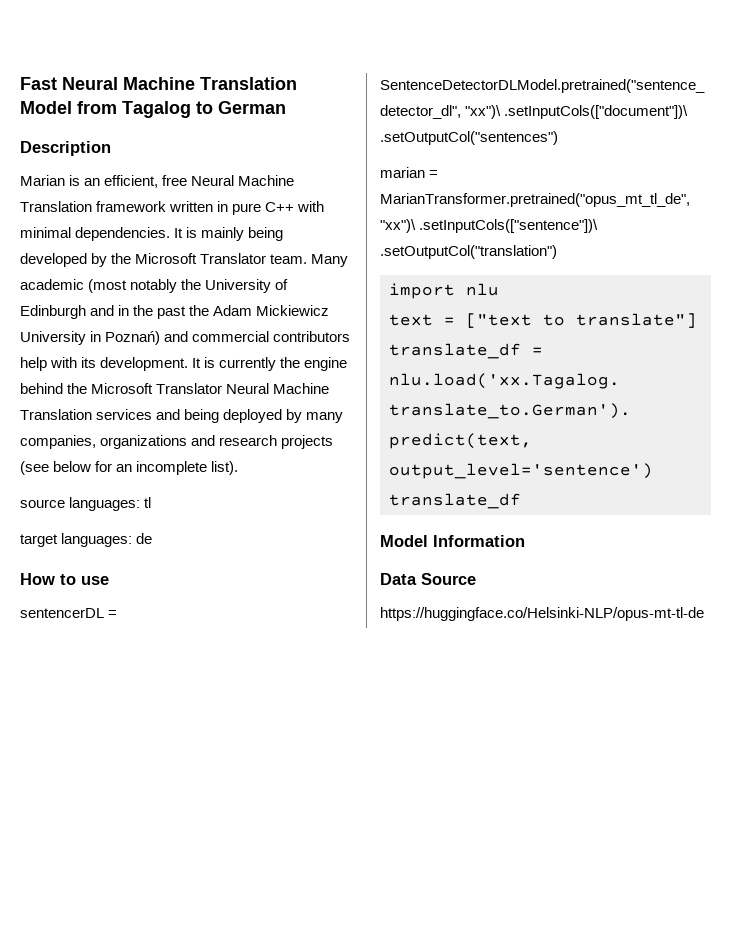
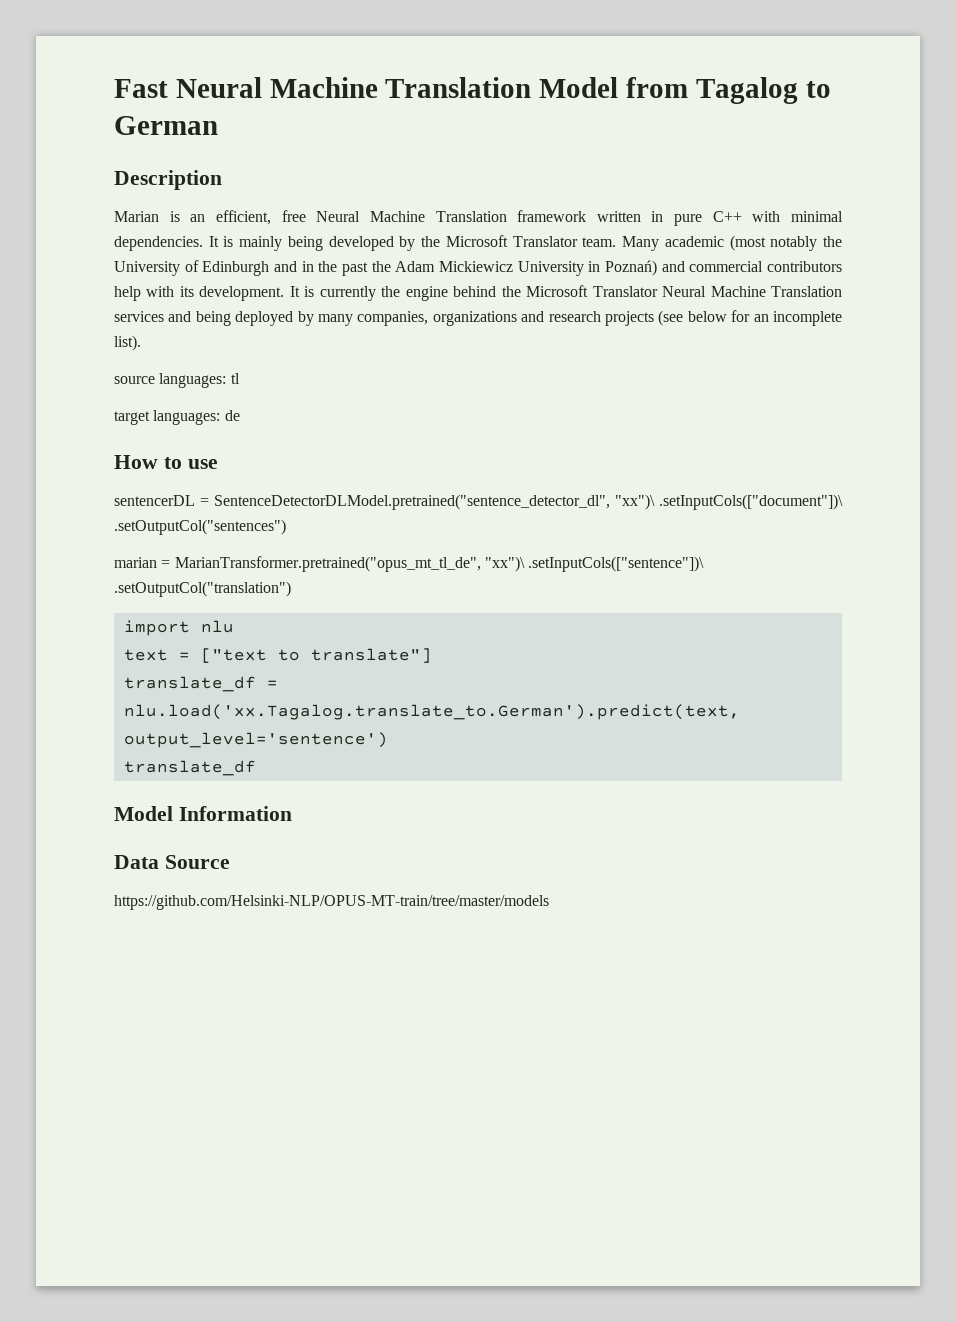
[380,607,704,621] https://huggingface.co/Helsinki-NLP/opus-mt-tl-de -> [114,895,549,910] https://github.com/Helsinki-NLP/OPUS-MT-train/tree/master/models

